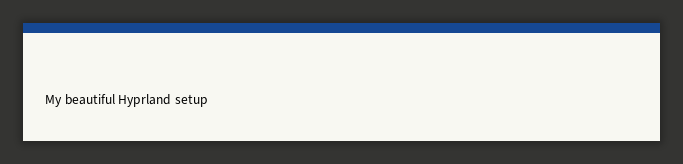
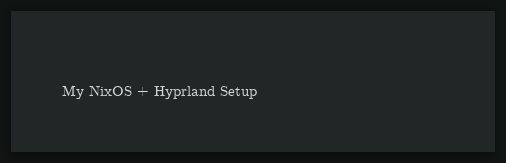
[64,94,208,107] beautiful Hyprland setup -> [89,85,257,99] NixOS + Hyprland Setup

